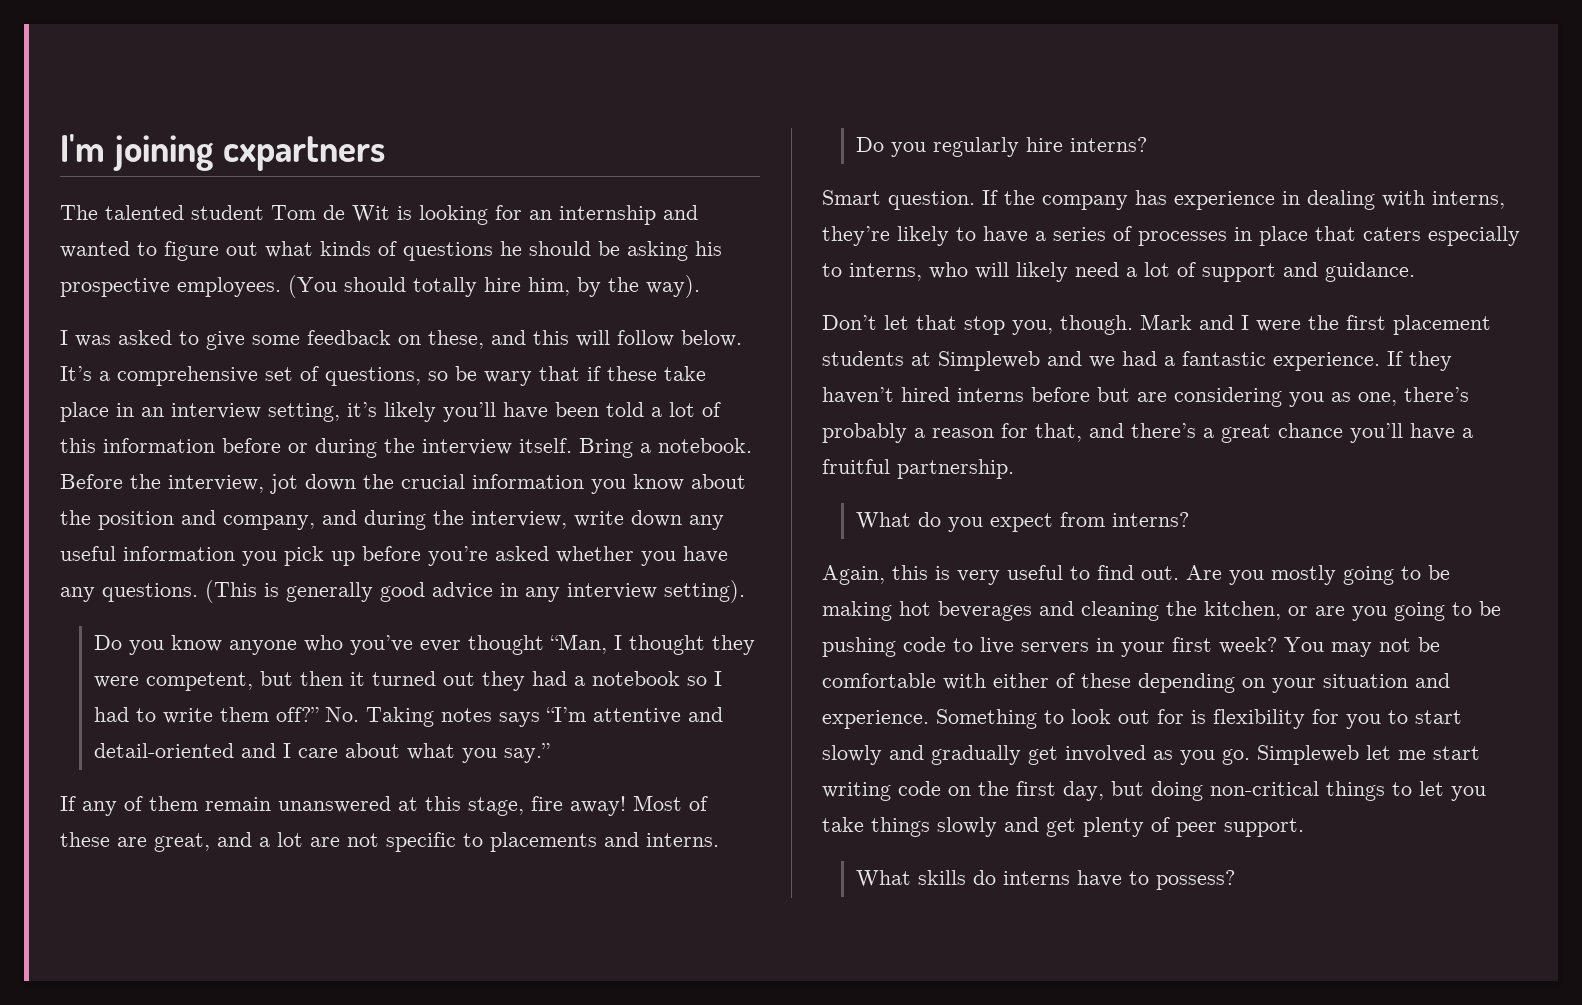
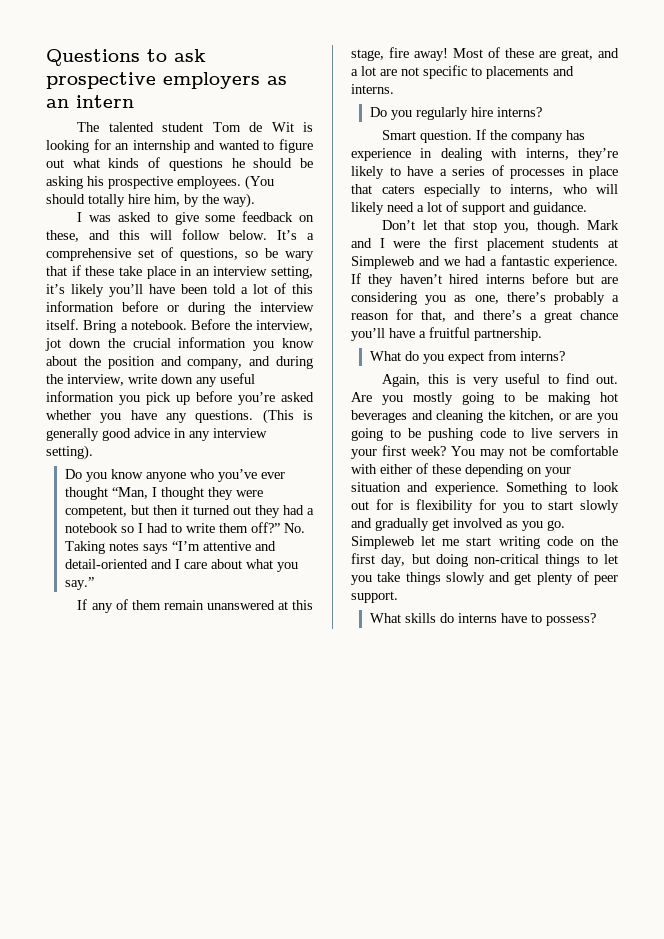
[60,134,385,171] I'm joining cxpartners -> [46,49,206,66] [46,72,287,89] [46,95,134,108] Questions to ask prospective employers as an intern

